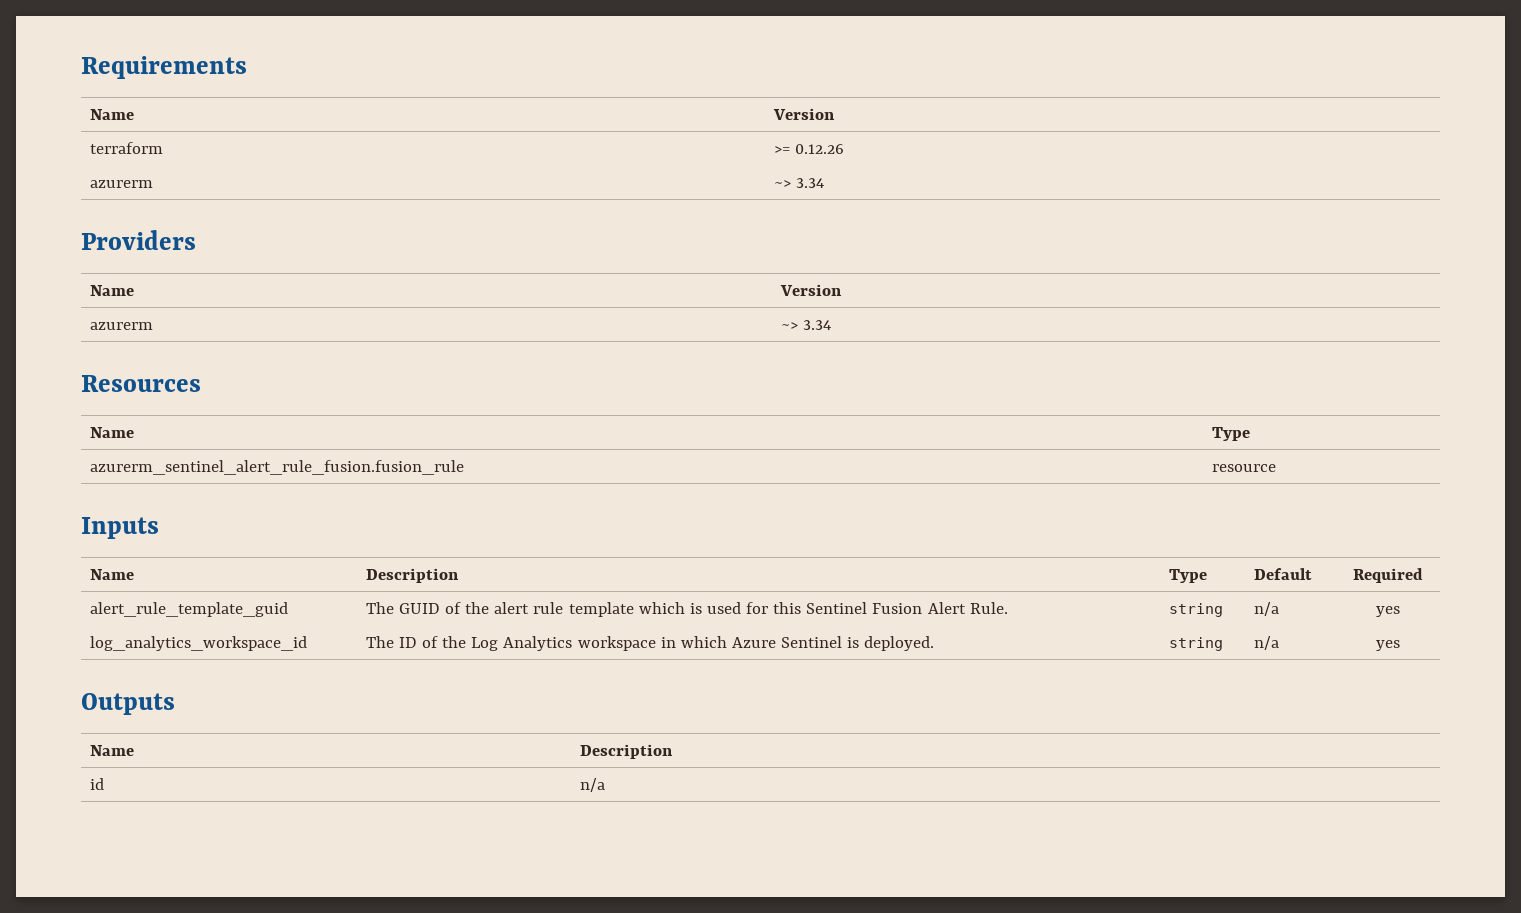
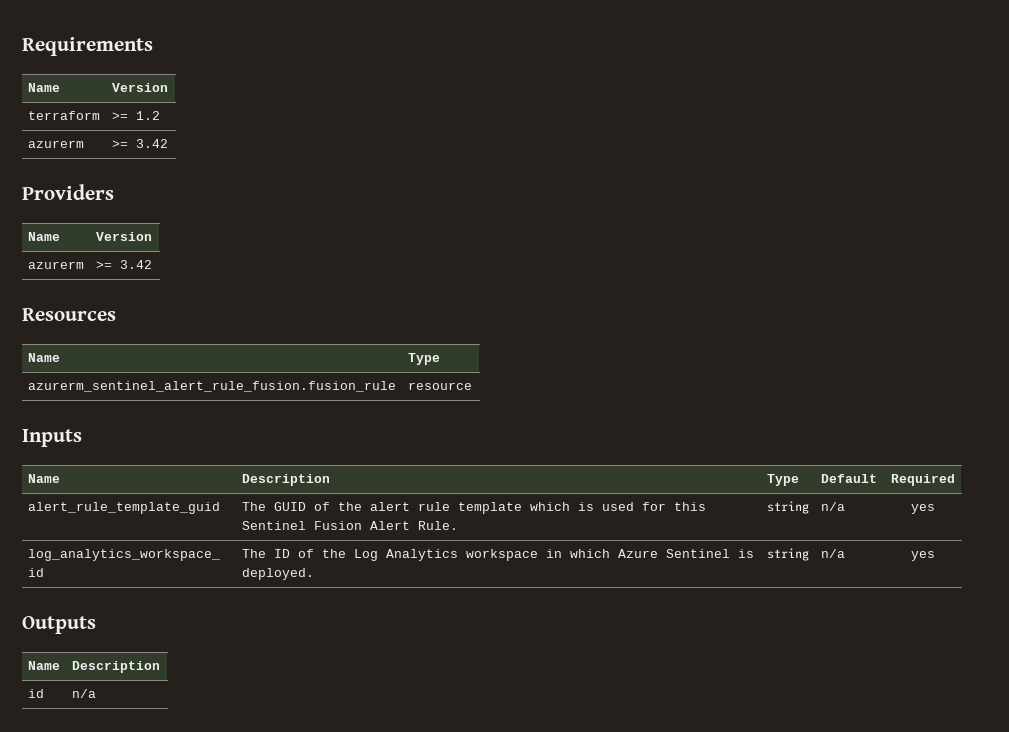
[794,144,844,154] [89,180,153,188] [773,178,824,188] 0.12.26 // azurerm | ~> 3.34 -> [135,111,160,120] [27,140,84,148] [111,139,168,148] 1.2 // azurerm | >= 3.42
[780,320,831,330] ~> 3.34 -> [95,260,152,269] >= 3.42

